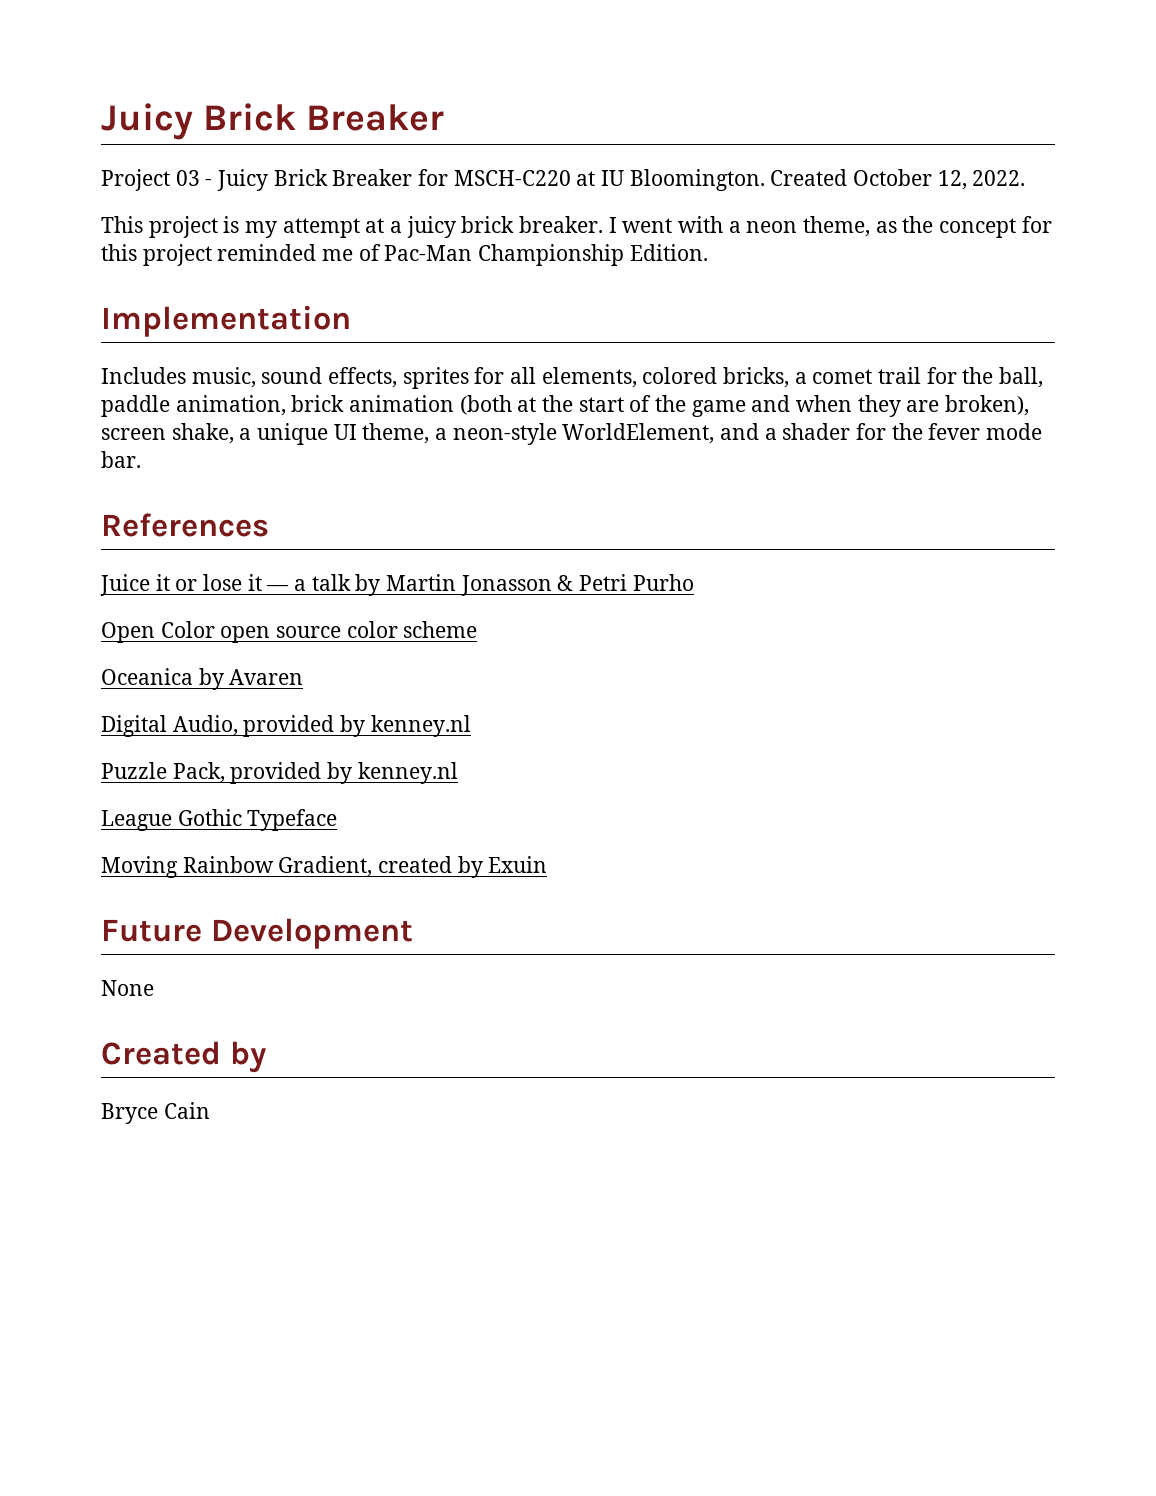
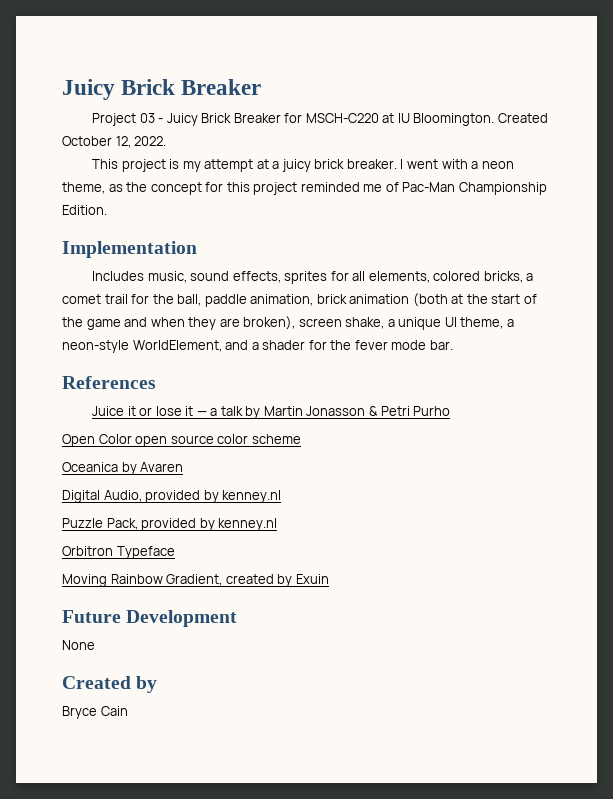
[101,809,242,831] League Gothic -> [62,546,113,556] Orbitron

